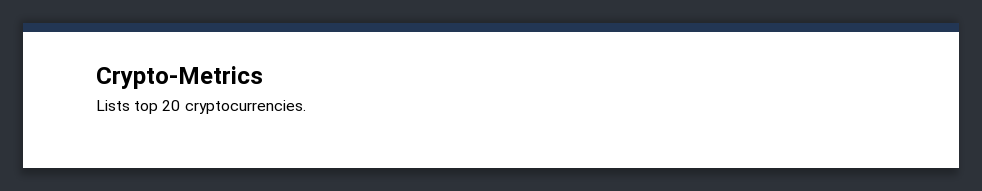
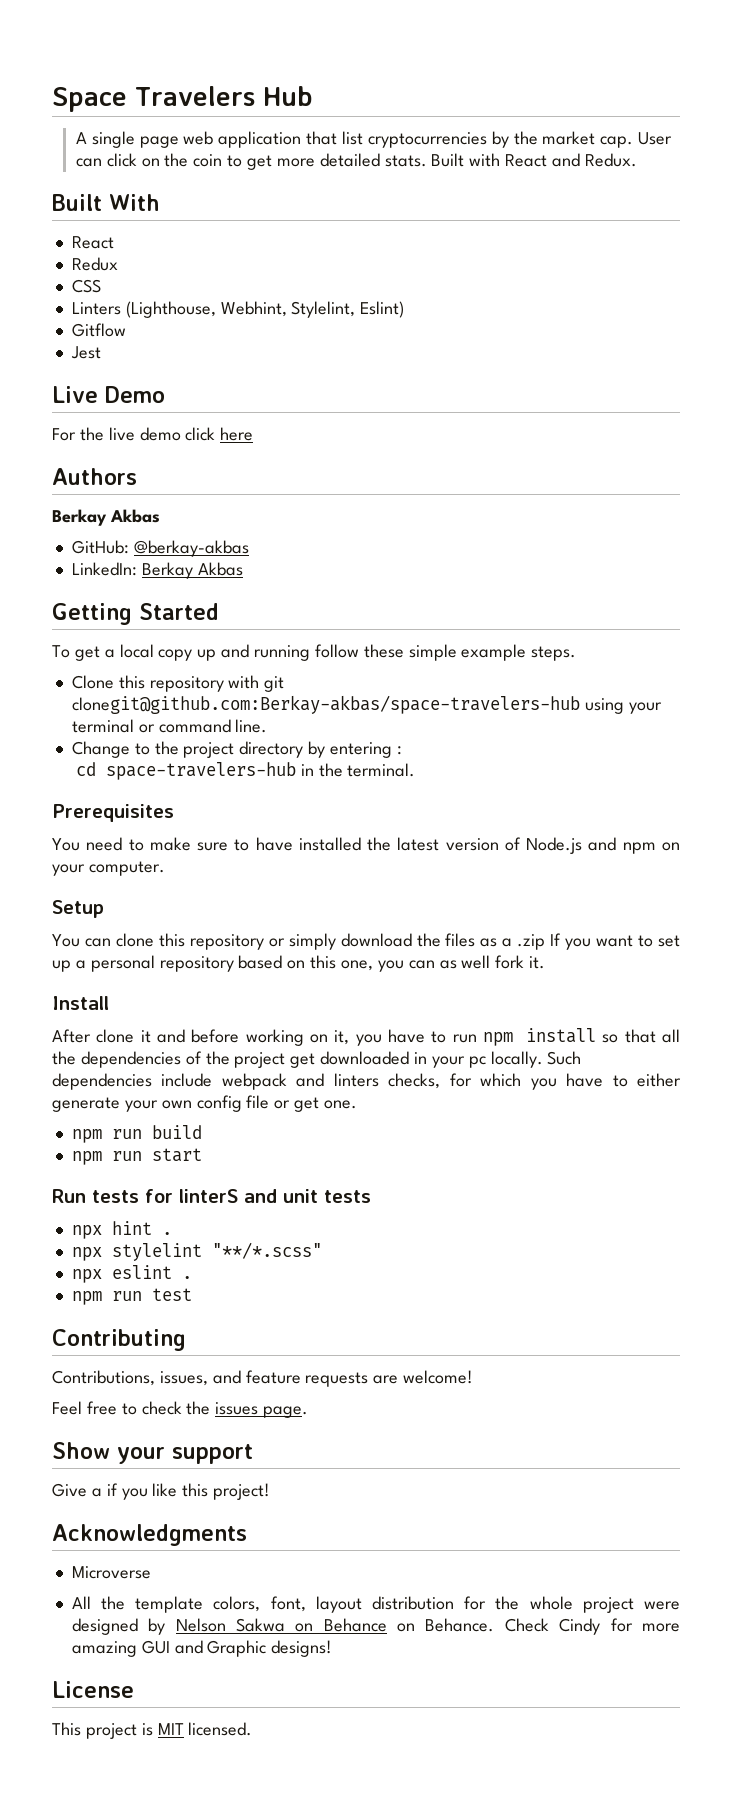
[96,66,263,89] [96,100,306,114] Crypto-Metrics // Lists top 20 cryptocurrencies. -> [52,86,313,112] [75,131,673,148] [75,153,637,170] [52,194,160,211] [71,236,114,249] [71,257,118,271] [71,279,101,293] [71,301,405,318] [71,323,126,337] [70,346,101,359] [52,386,165,403] [52,427,254,441] [52,468,137,485] [52,509,160,526] [71,540,249,557] [71,562,243,579] [52,603,219,625] [52,644,577,661] [71,675,285,692] [71,695,662,714] [71,719,268,733] [71,741,402,758] [75,762,416,780] [52,804,174,822] [52,837,680,854] [52,861,165,876] [52,900,104,918] [52,933,681,950] [52,955,546,972] [52,996,109,1010] [52,1028,681,1046] [52,1051,582,1068] [52,1073,681,1090] [52,1095,358,1112] [71,1125,202,1143] [71,1148,202,1165] [52,1189,371,1203] [71,1221,172,1239] [71,1242,322,1261] [71,1265,192,1283] [71,1288,192,1305] [52,1329,186,1351] [52,1370,474,1387] [52,1401,309,1418] [52,1442,253,1464] [52,1483,271,1500] [52,1524,247,1546] [71,1566,151,1579] [71,1596,680,1613] [71,1618,680,1635] [71,1640,333,1657] [52,1681,134,1698] [52,1722,253,1739] Space Travelers Hub // A single page web application that list cryptocurrencies by the market cap. User can click on the coin to get more detailed stats. Built with React and Redux. // Built With // React // Redux // CSS // Linters (Lighthouse, Webhint, Stylelint, Eslint) // Gitflow // Jest // Live Demo // For the live demo click here // Authors // Berkay Akbas // GitHub: @berkay-akbas // LinkedIn: Berkay Akbas // Getting Started // To get a local copy up and running follow these simple example steps. // Clone this repository with git clonegit@github.com:Berkay-akbas/space-travelers-hub using your terminal or command line. // Change to the project directory by entering : // cd space-travelers-hub in the terminal. // Prerequisites // You need to make sure to have installed the latest version of Node.js and npm on your computer. // Setup // You can clone this repository or simply download the files as a .zip If you want to set up a personal repository based on this one, you can as well fork it. // Install // After clone it and before working on it, you have to run npm install so that all the dependencies of the project get downloaded in your pc locally. Such dependencies include webpack and linters checks, for which you have to either generate your own config file or get one. // npm run build // npm run start // Run tests for linterS and unit tests // npx hint . // npx stylelint "**/*.scss" // npx eslint . // npm run test // Contributing // Contributions, issues, and feature requests are welcome! // Feel free to check the issues page. // Show your support // Give a if you like this project! // Acknowledgments // Microverse // All the template colors, font, layout distribution for the whole project were designed by Nelson Sakwa on Behance on Behance. Check Cindy for more amazing GUI and Graphic designs! // License // This project is MIT licensed.

